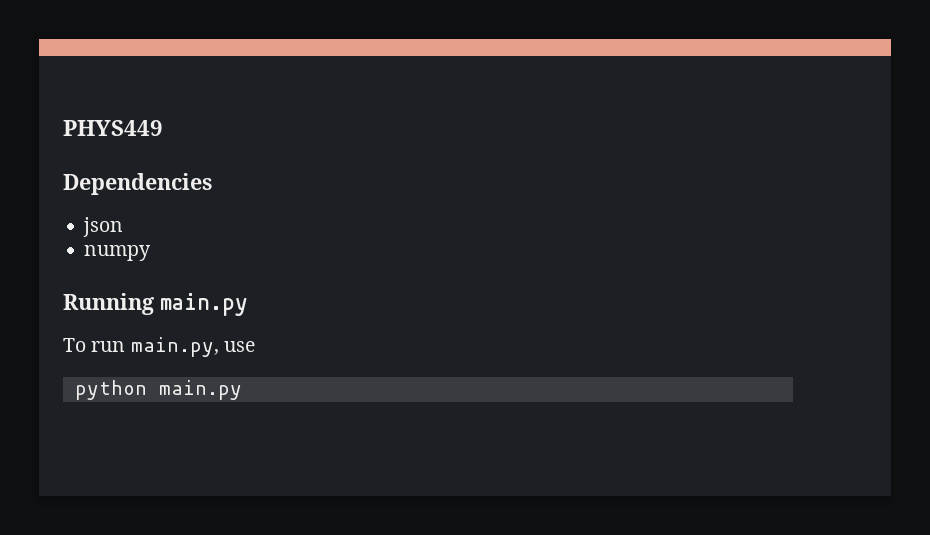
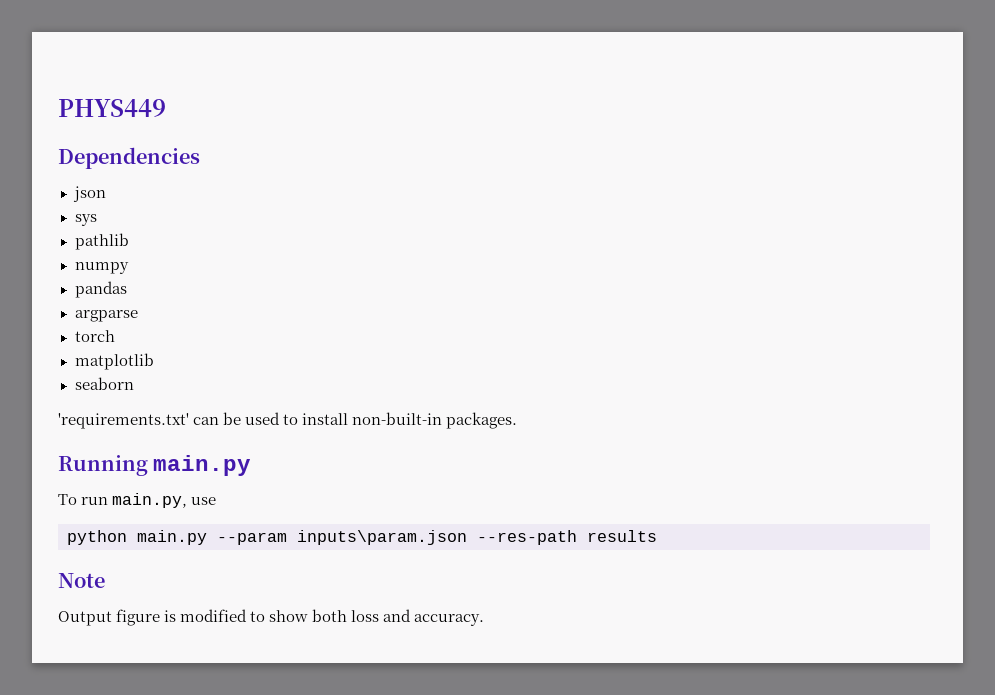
(124, 227) none -> [74,214,97,226] [74,233,129,250] // sys // pathlib
(152, 253) none -> [74,281,127,298] [74,310,138,322] [74,330,115,342] [74,353,154,370] [74,377,134,390] [58,412,518,429] // pandas // argparse // torch // matplotlib // seaborn // 'requirements.txt' can be used to install non-built-in packages.
(242, 390) none -> [217,530,657,545] [58,573,105,588] [58,609,485,626] --param inputs\param.json --res-path results // Note // Output figure is modified to show both loss and accuracy.

